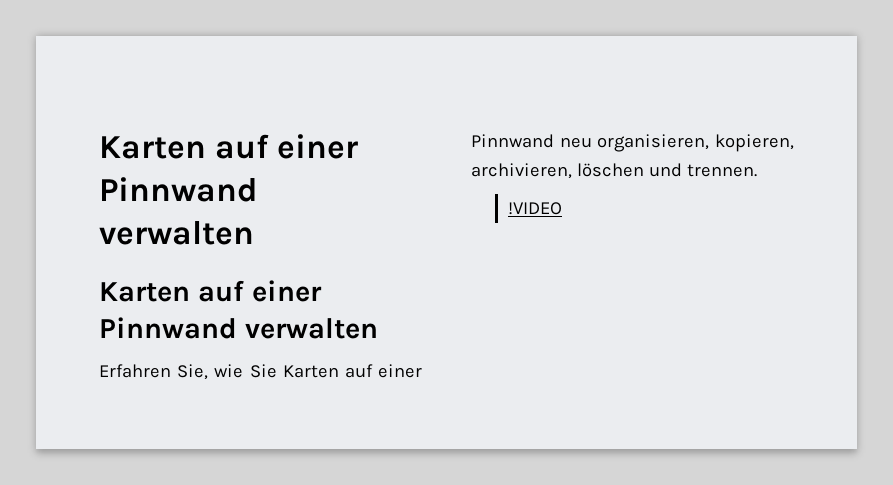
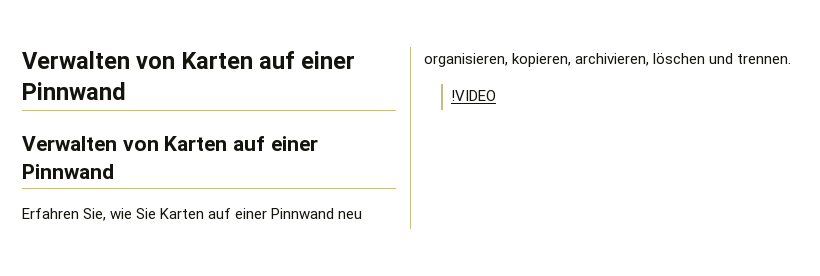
[99,134,359,159] [99,177,258,202] [99,221,254,245] [99,280,322,302] [99,317,378,339] Karten auf einer Pinnwand verwalten // Karten auf einer Pinnwand verwalten -> [22,51,356,69] [22,82,126,100] [22,136,318,151] [22,164,114,179] Verwalten von Karten auf einer Pinnwand // Verwalten von Karten auf einer Pinnwand

